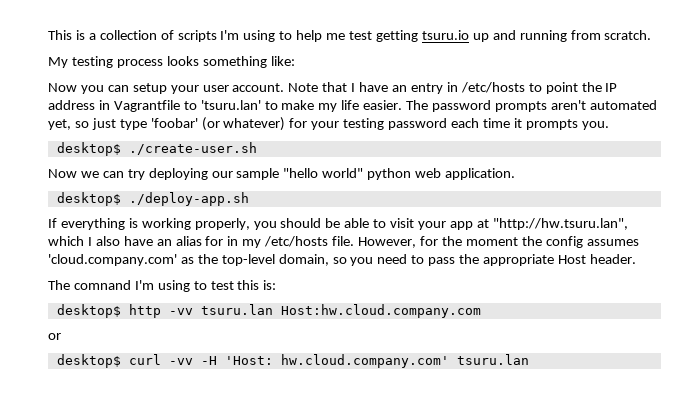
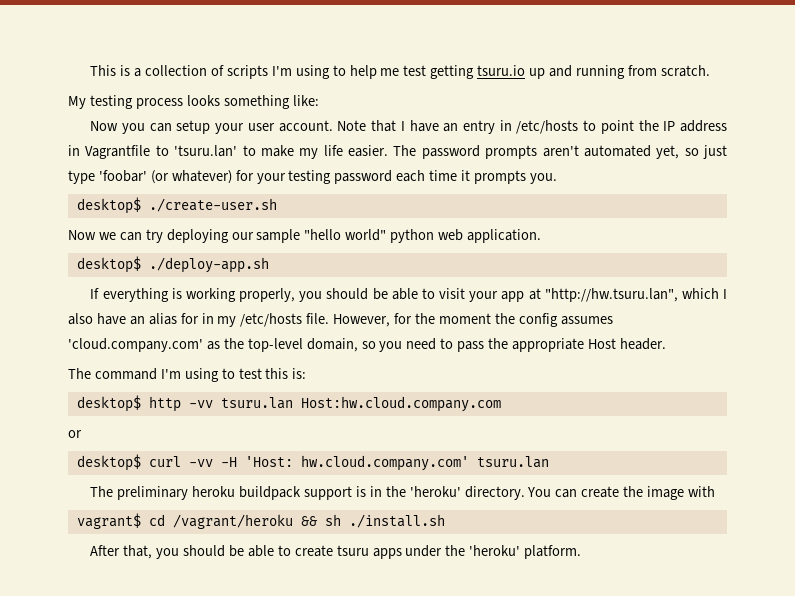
[73,280,131,290] comnand -> [94,368,157,380] command
(529, 359) none -> [90,486,716,500] [76,513,445,529] [90,545,582,559] // The preliminary heroku buildpack support is in the 'heroku' directory. You can create the image with // vagrant$ cd /vagrant/heroku && sh ./install.sh // After that, you should be able to create tsuru apps under the 'heroku' platform.

